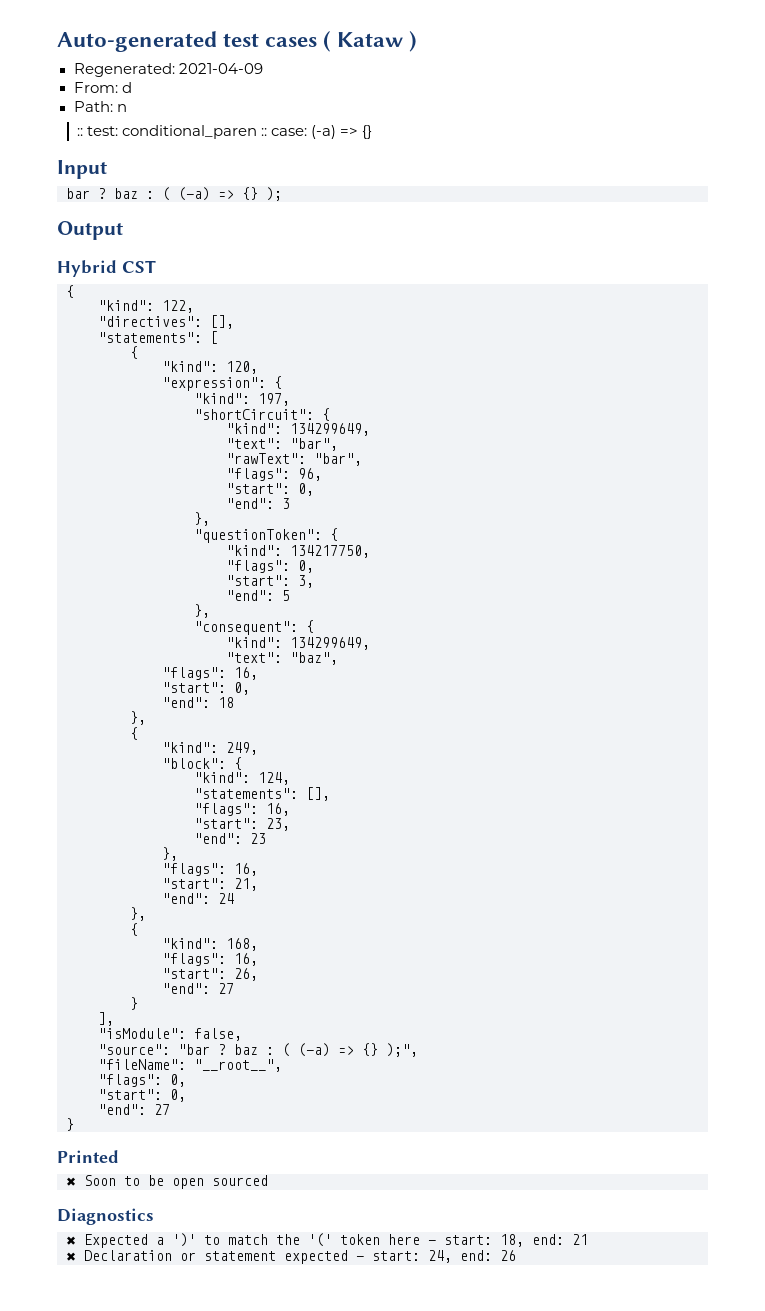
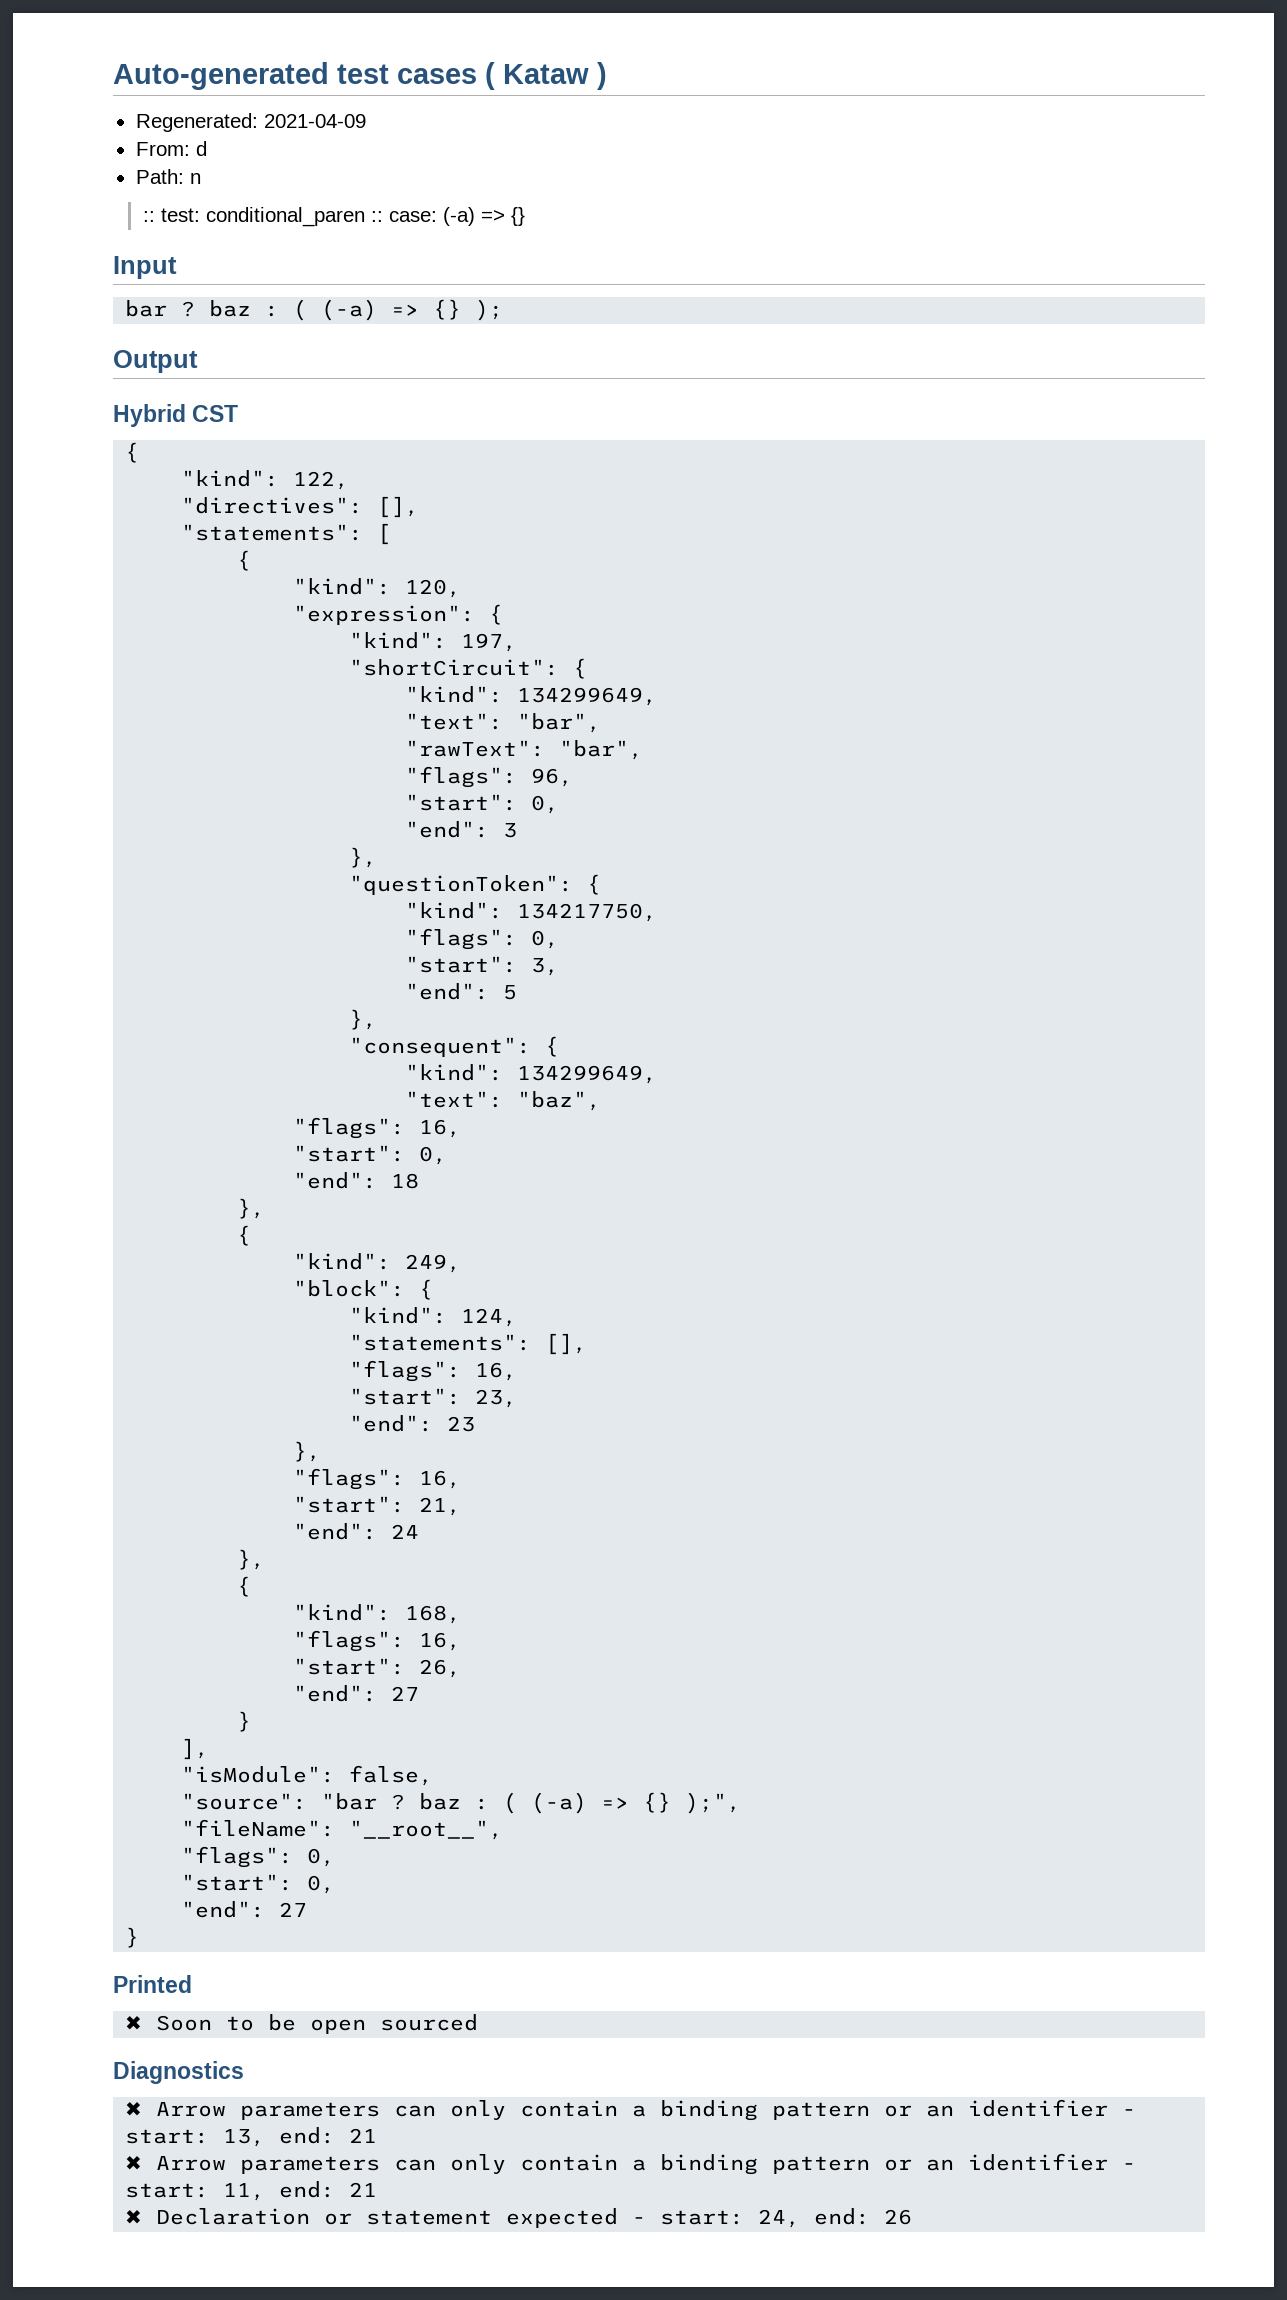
[84,1233,524,1248] Expected a ')' to match the '(' token here - start: 18, -> [156,2099,1137,2121] [125,2127,378,2147] [125,2153,1137,2175] [125,2183,266,2201] Arrow parameters can only contain a binding pattern or an identifier - start: 13, end: 21 // ✖ Arrow parameters can only contain a binding pattern or an identifier - start: 11,

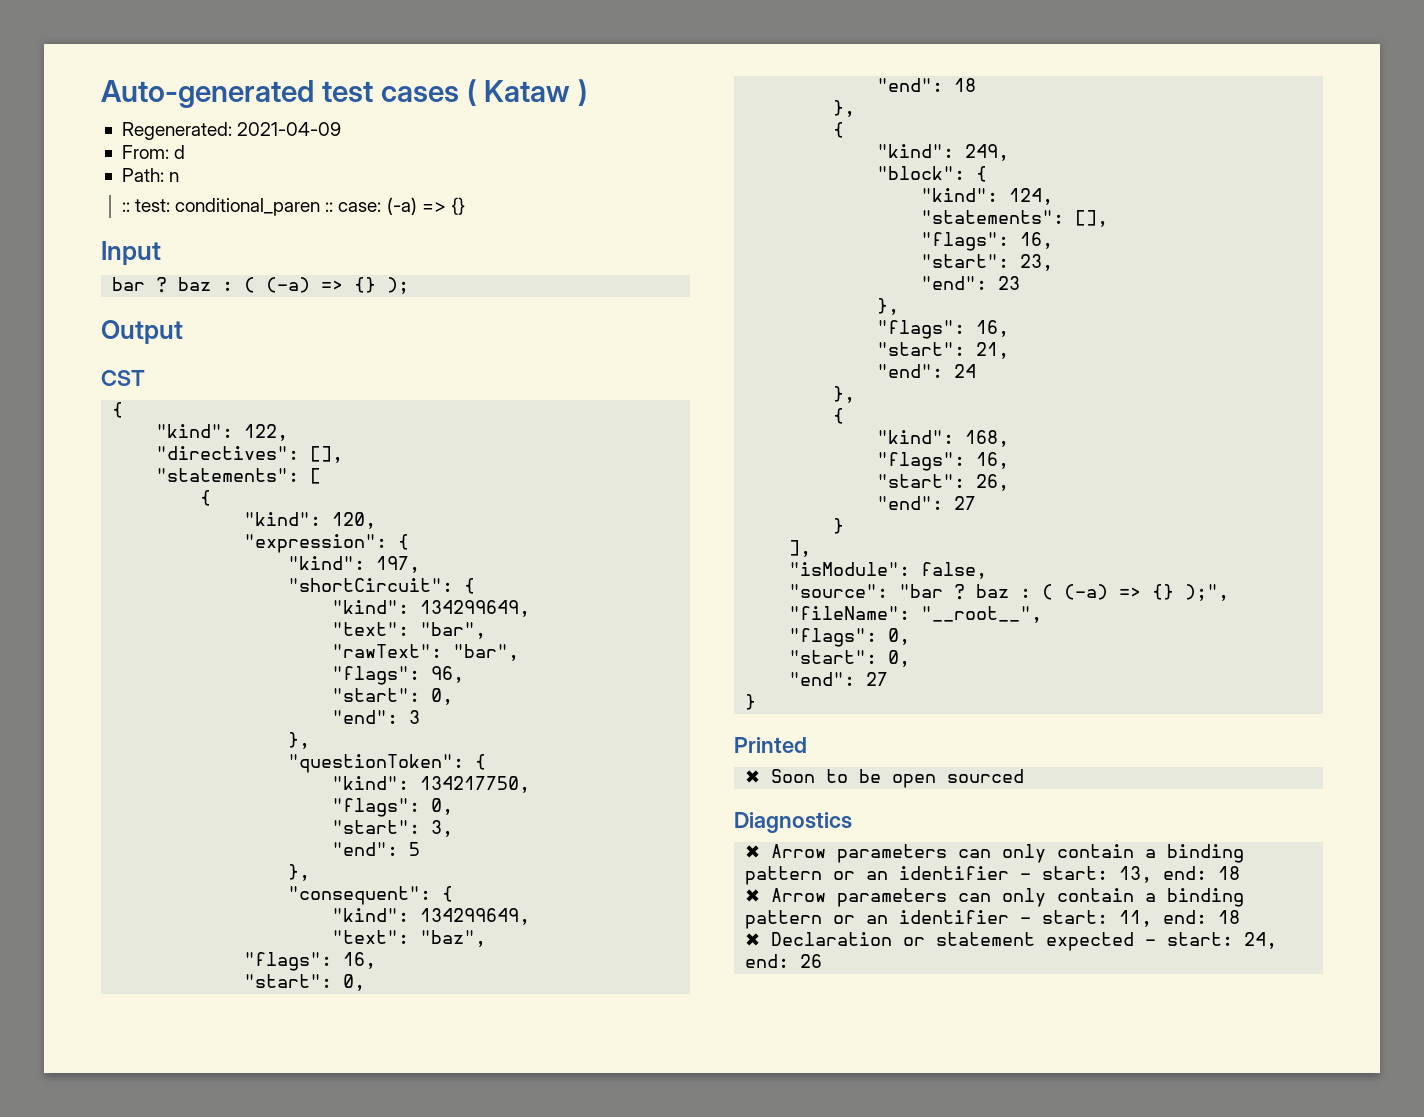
[113,404,186,427] Hybrid -> (183, 332) none
[349,2128,378,2143] 21 -> [1218,866,1241,880] 18
[349,2182,378,2197] 21 -> [1218,910,1241,924] 18

